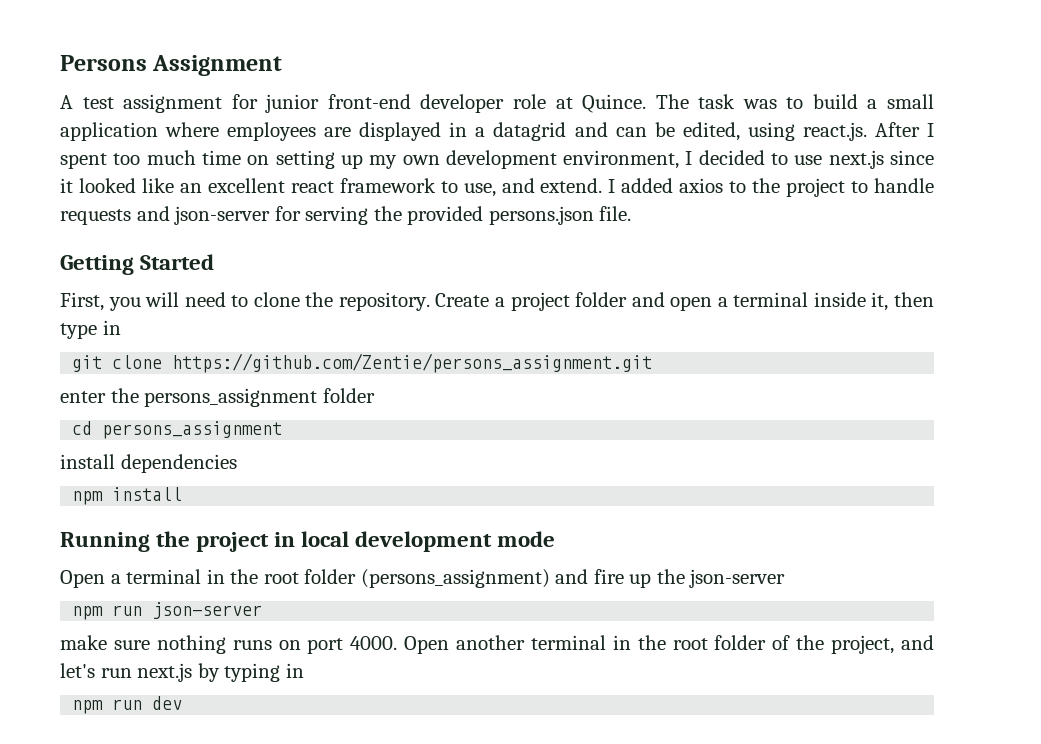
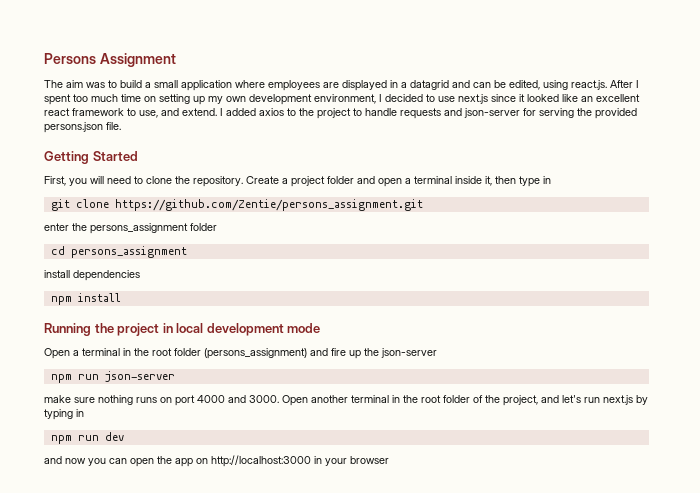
[60,94,736,113] A test assignment for junior front-end developer role at Quince. The task -> [44,80,83,88] The aim
[350,636,398,650] 4000. -> [197,395,279,403] 4000 and 3000.
(183, 703) none -> [44,455,389,467] // and now you can open the app on http://localhost:3000 in your browser

